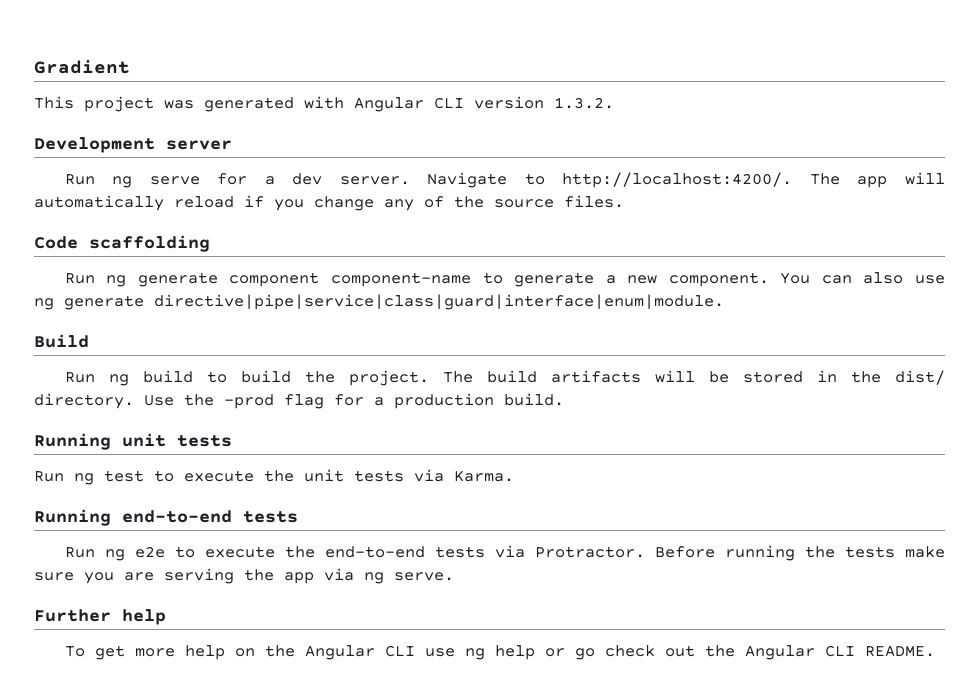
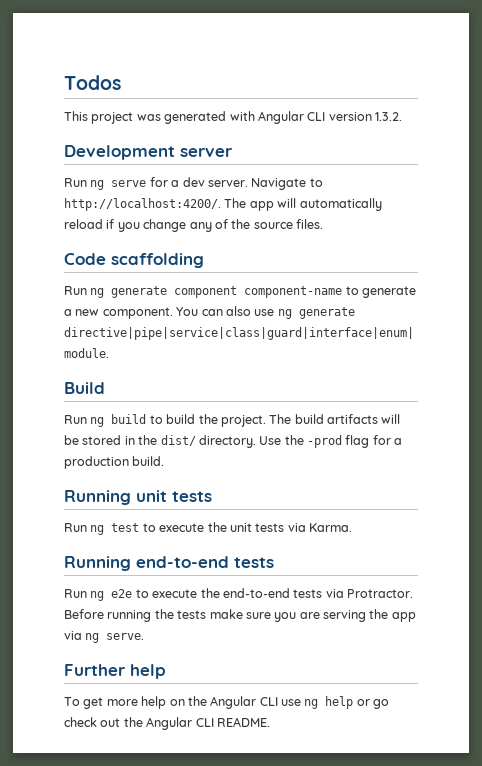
[34,60,130,74] Gradient -> [64,75,121,90] Todos

